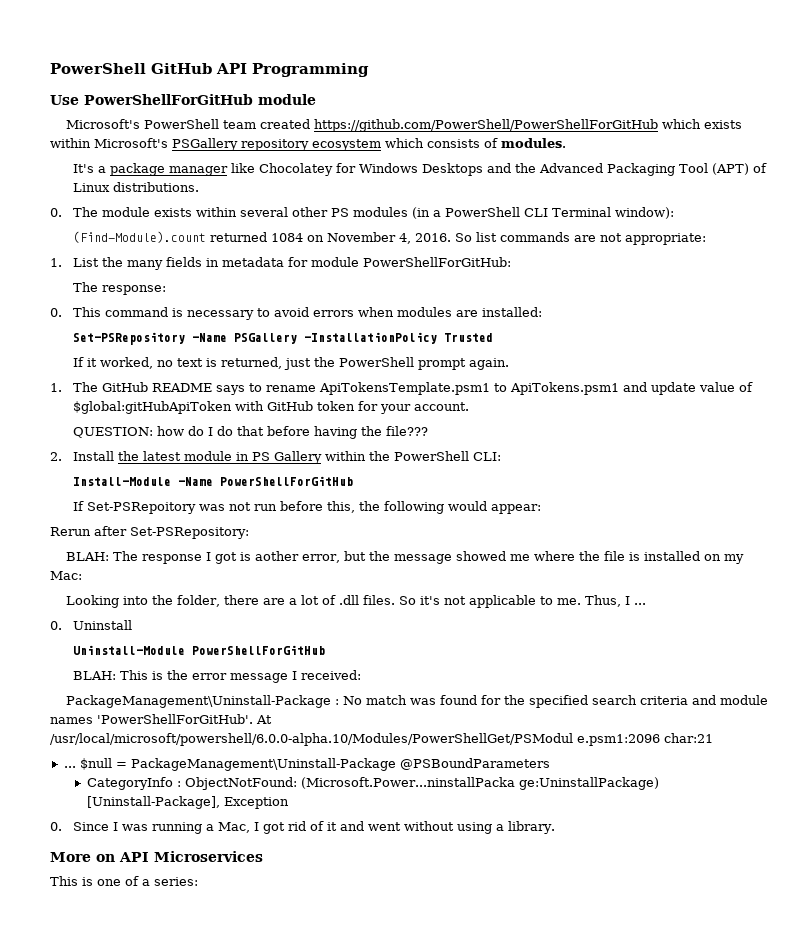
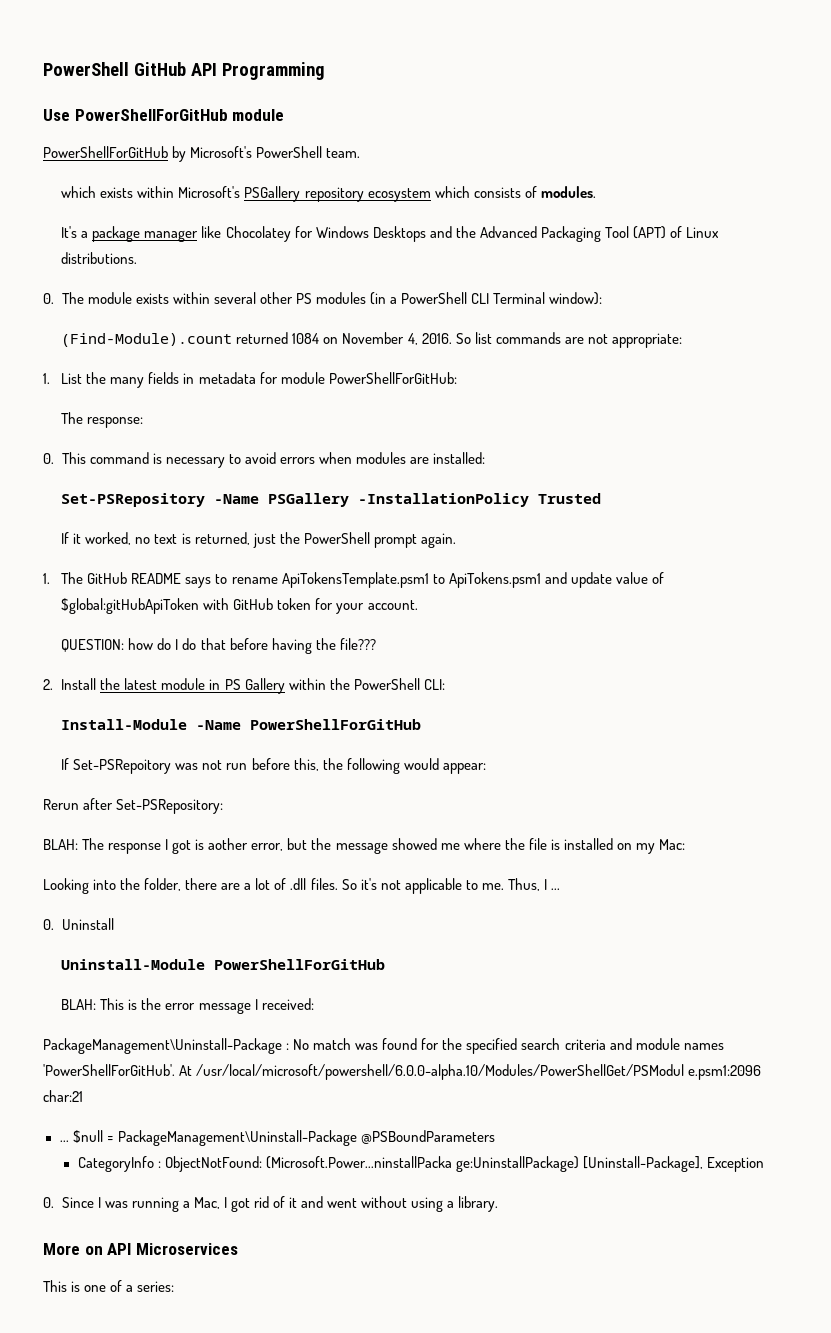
[66,119,659,132] Microsoft's PowerShell team created https://github.com/PowerShell/PowerShellForGitHub -> [43,146,361,162] PowerShellForGitHub by Microsoft's PowerShell team. //

